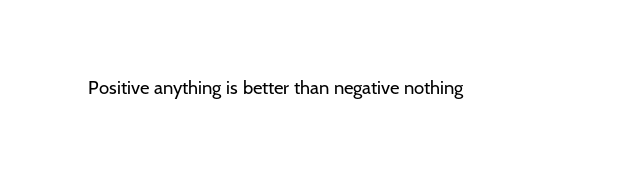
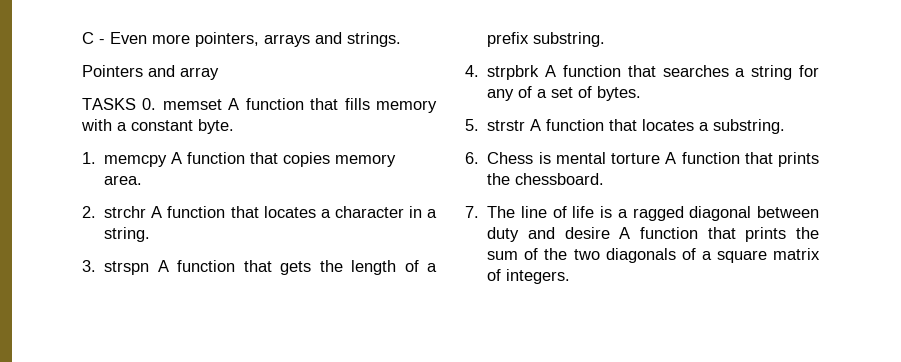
[88,80,464,99] Positive anything is better than negative nothing -> [82,32,401,47] [82,65,219,80] [82,98,437,113] [81,119,234,134] [82,152,397,167] [104,175,143,185] [82,206,437,218] [104,227,151,242] [82,260,437,275] [487,32,606,47] [465,65,819,80] [487,86,642,101] [465,119,786,134] [465,152,819,167] [487,173,605,185] [465,206,819,221] [487,227,819,242] [487,248,820,263] [487,269,571,284] C - Even more pointers, arrays and strings. // Pointers and array // TASKS 0. memset A function that fills memory with a constant byte. // 1. memcpy A function that copies memory area. // 2. strchr A function that locates a character in a string. // 3. strspn A function that gets the length of a prefix substring. // 4. strpbrk A function that searches a string for any of a set of bytes. // 5. strstr A function that locates a substring. // 6. Chess is mental torture A function that prints the chessboard. // 7. The line of life is a ragged diagonal between duty and desire A function that prints the sum of the two diagonals of a square matrix of integers.

